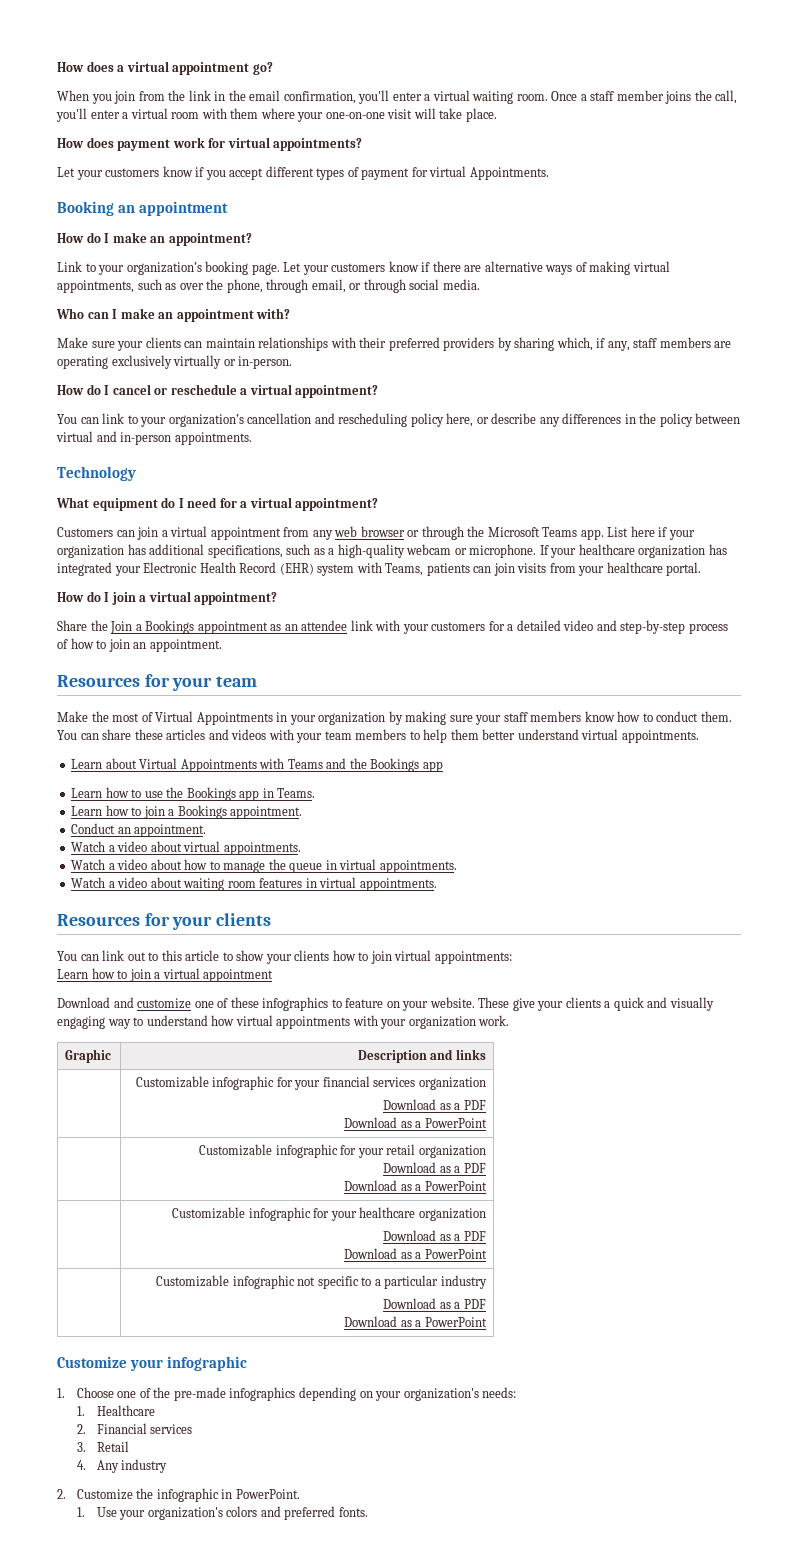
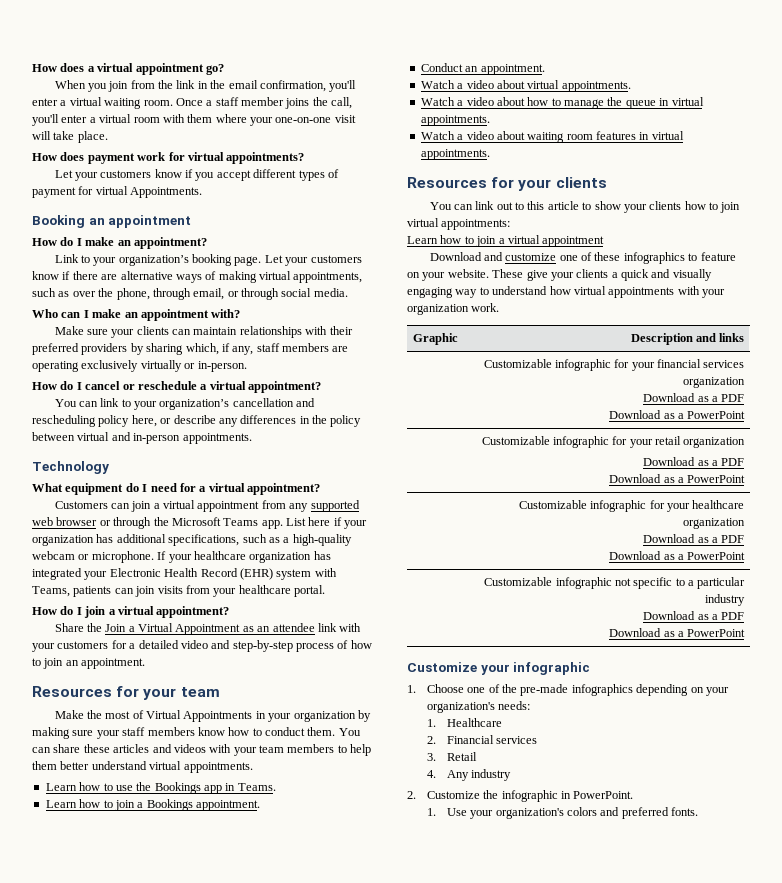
(333, 535) none -> [310,500,360,512] supported
[145,620,268,634] Bookings appointment -> [138,623,241,635] Virtual Appointment
[71,758,443,772] // Learn about Virtual Appointments with Teams and the Bookings app -> (253, 767) none

